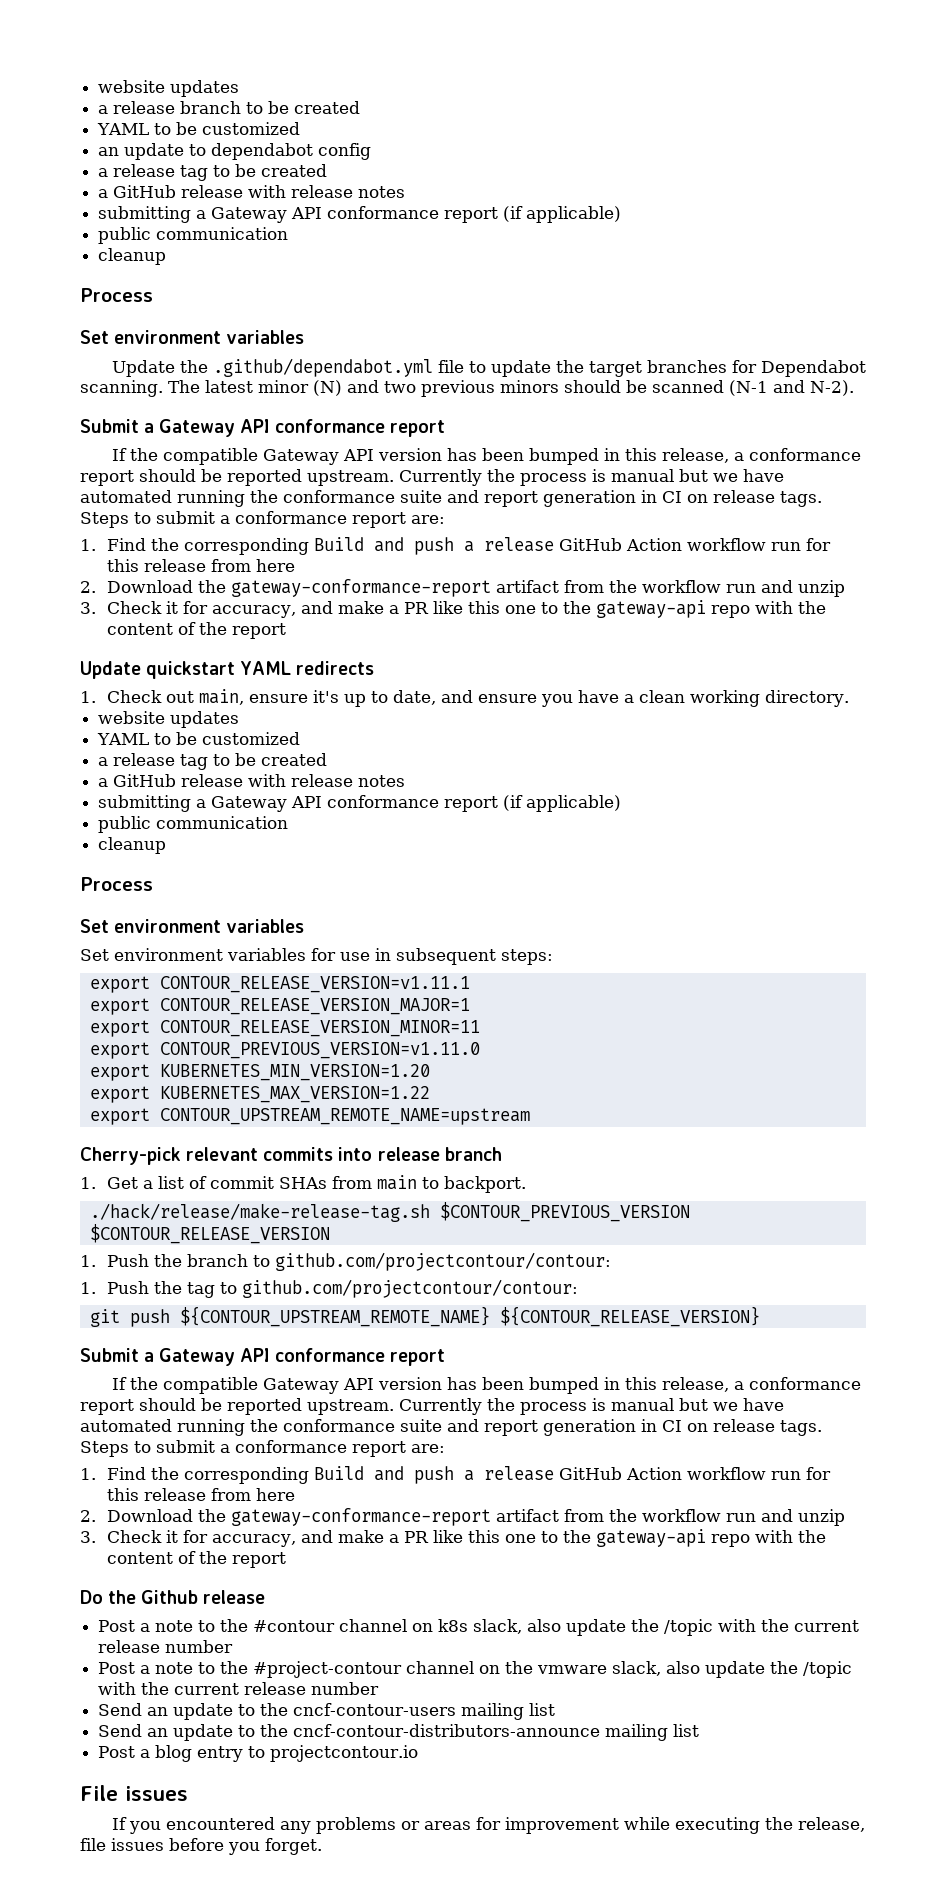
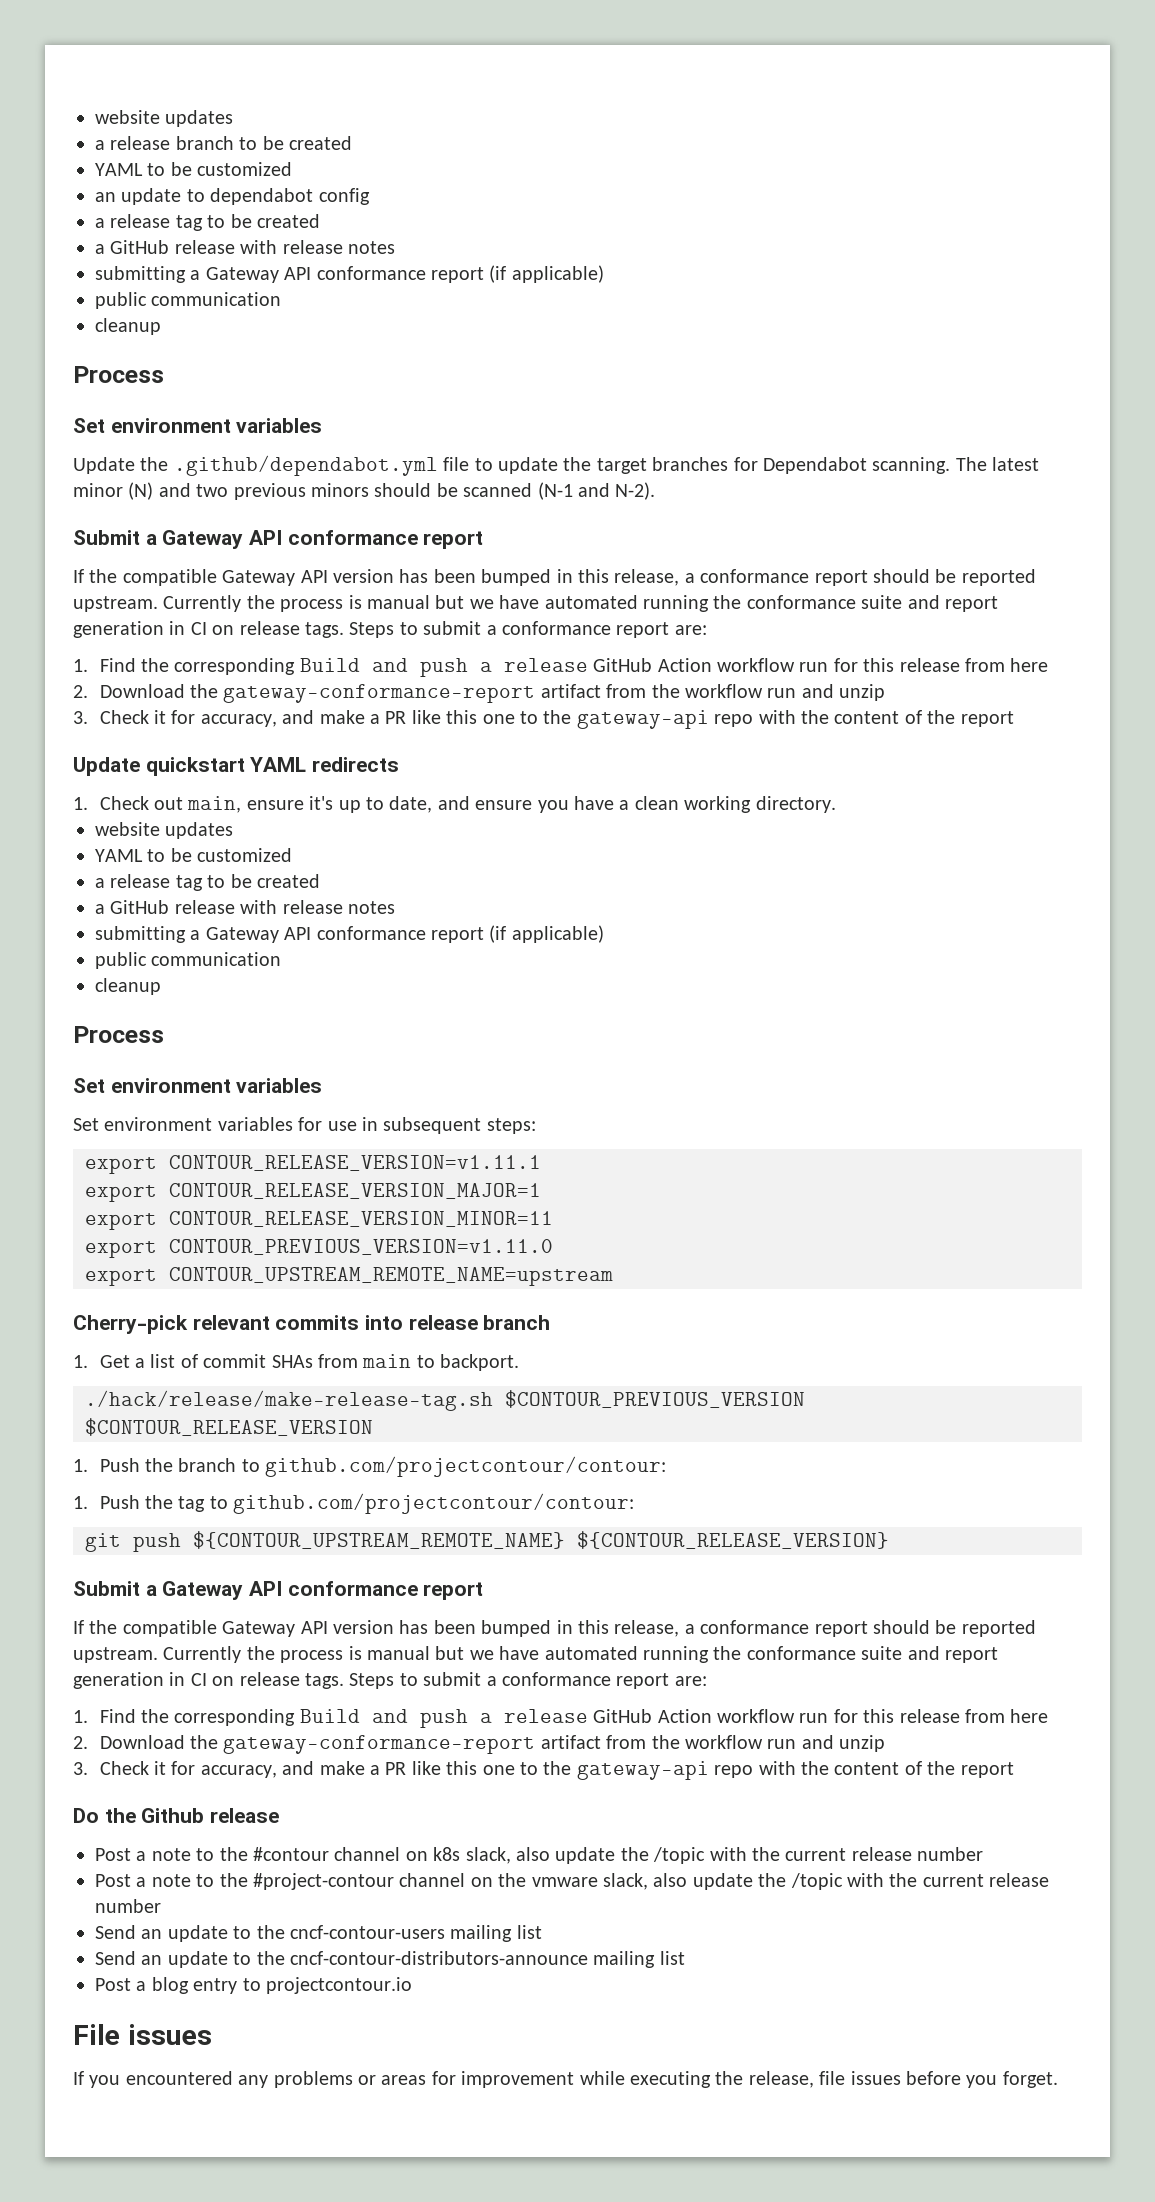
[89,1064,430,1081] [89,1086,430,1103] // export KUBERNETES_MIN_VERSION=1.20 // export KUBERNETES_MAX_VERSION=1.22 -> (553, 1247) none

